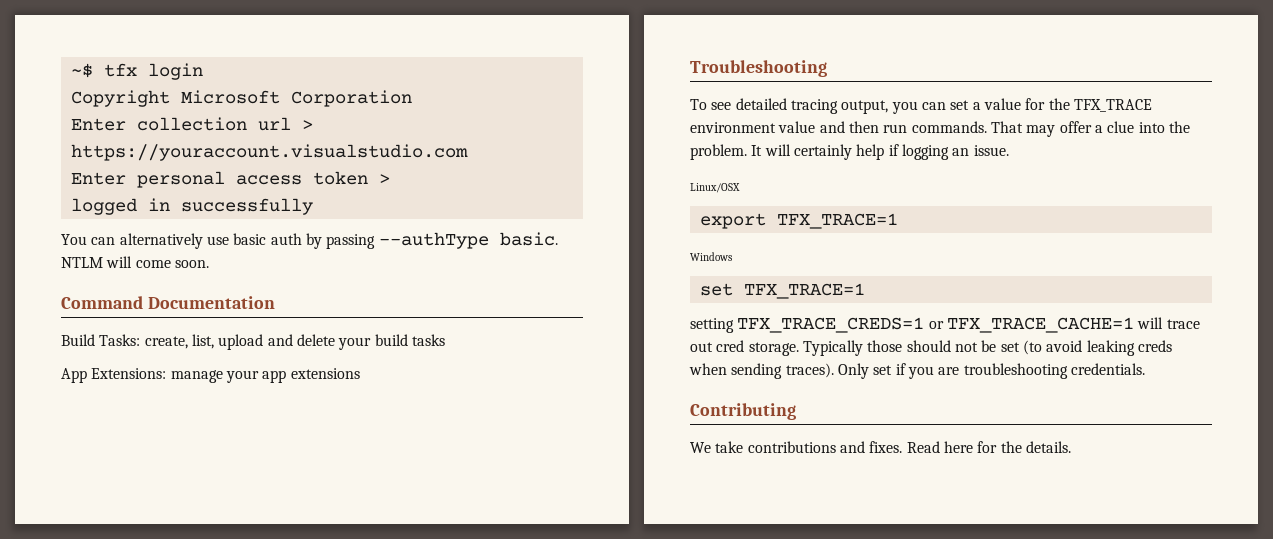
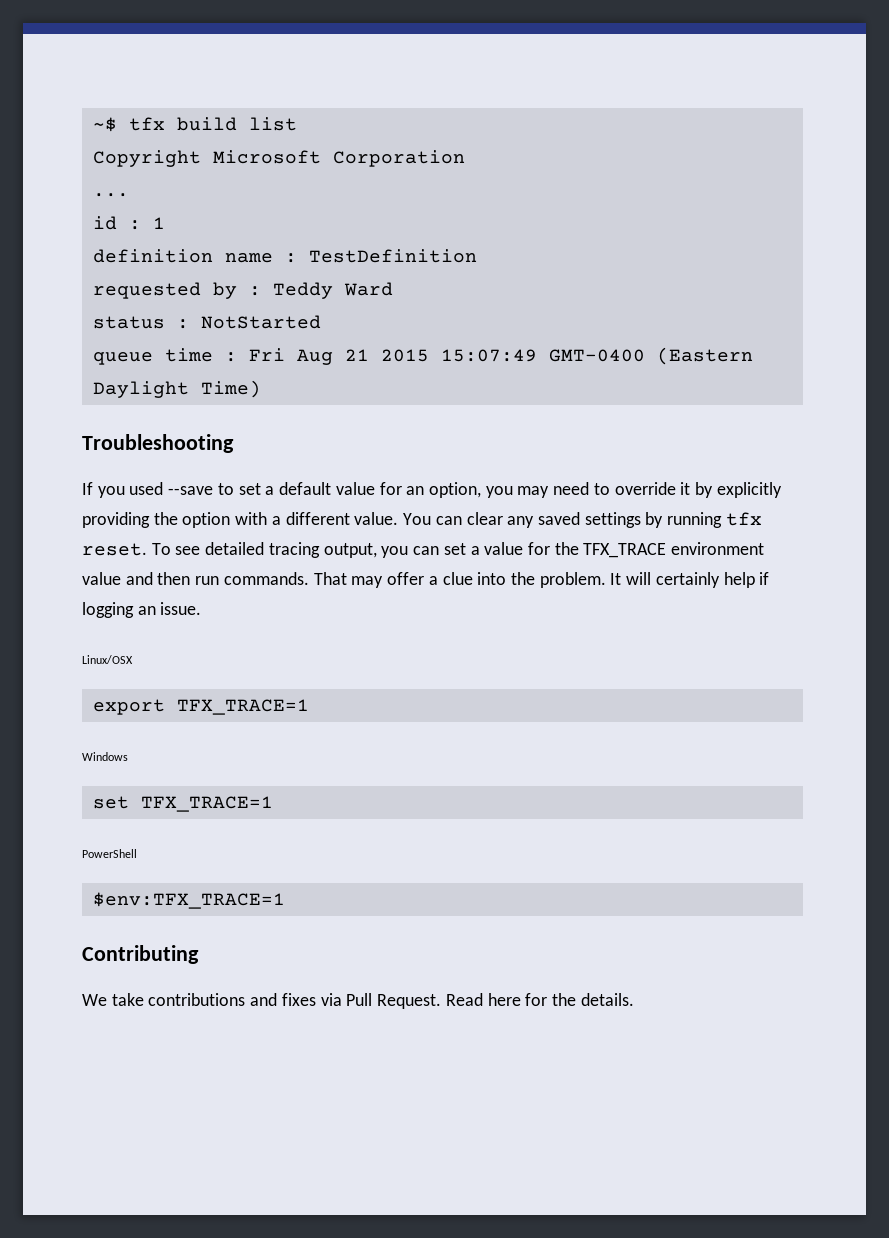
[147,63,203,80] login -> [176,117,297,131] build list
[70,117,313,131] [70,144,468,161] [70,171,390,188] [70,198,313,215] [61,232,558,249] [61,256,209,268] [61,296,275,309] [61,334,445,350] [61,368,360,383] [690,60,827,77] Enter collection url > https://youraccount.visualstudio.com // Enter personal access token > // logged in successfully // You can alternatively use basic auth by passing --authType basic. NTLM will come soon. // Command Documentation // Build Tasks: create, list, upload and delete your build tasks // App Extensions: manage your app extensions // Troubleshooting // -> [92,193,129,197] [92,216,165,230] [92,249,477,263] [92,282,393,299] [92,315,321,329] [92,347,753,365] [92,380,261,398] [82,434,234,453] [82,482,782,498] [82,512,762,528] [82,543,147,556] ... // id : 1 // definition name : TestDefinition // requested by : Teddy Ward // status : NotStarted // queue time : Fri Aug 21 2015 15:07:49 GMT-0400 (Eastern Daylight Time) // Troubleshooting // If you used --save to set a default value for an option, you may need to override it by explicitly providing the option with a different value. You can clear any saved settings by running tfx reset.
[690,317,1200,333] [690,340,1172,356] [689,363,1145,379] setting TFX_TRACE_CREDS=1 or TFX_TRACE_CACHE=1 will trace out cred storage. Typically those should not be set (to avoid leaking creds when sending traces). Only set if you are troubleshooting credentials. -> [82,849,137,858] [92,892,285,909] PowerShell // $env:TFX_TRACE=1
[869,441,903,453] fixes. -> [281,993,442,1009] fixes via Pull Request.

